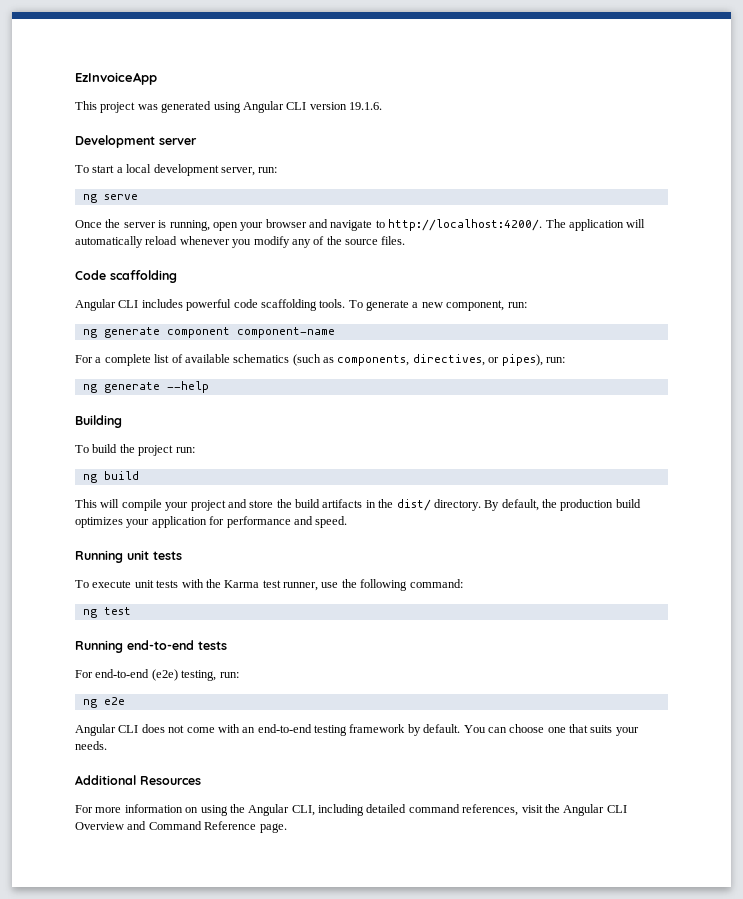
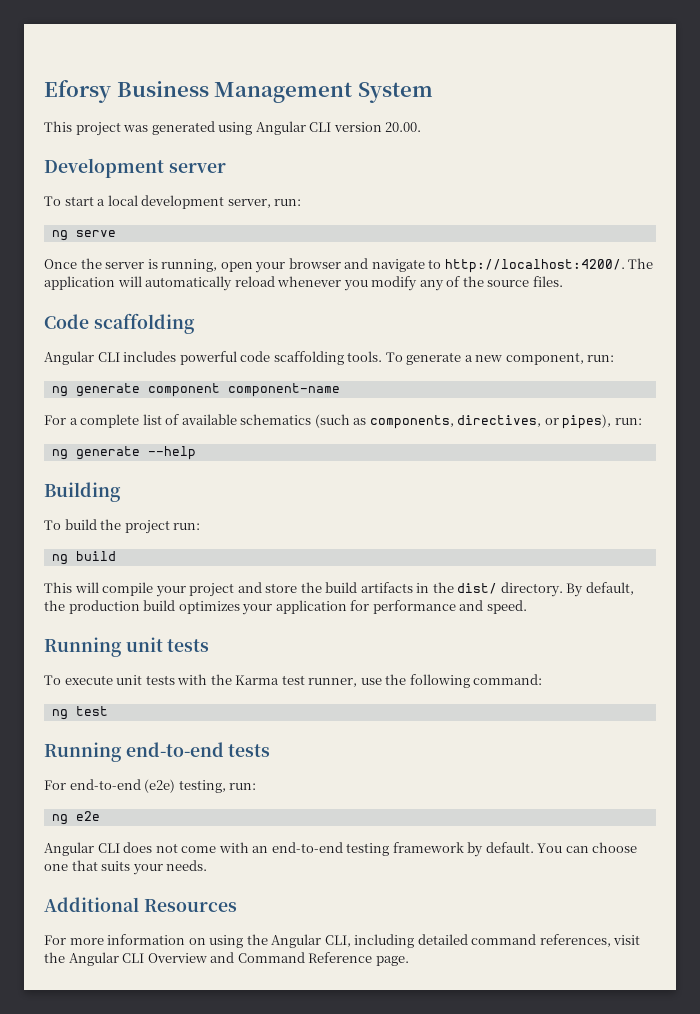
[75,72,157,85] EzInvoiceApp -> [44,80,433,103] Eforsy Business Management System
[349,102,382,110] 19.1.6. -> [385,122,422,132] 20.00.

